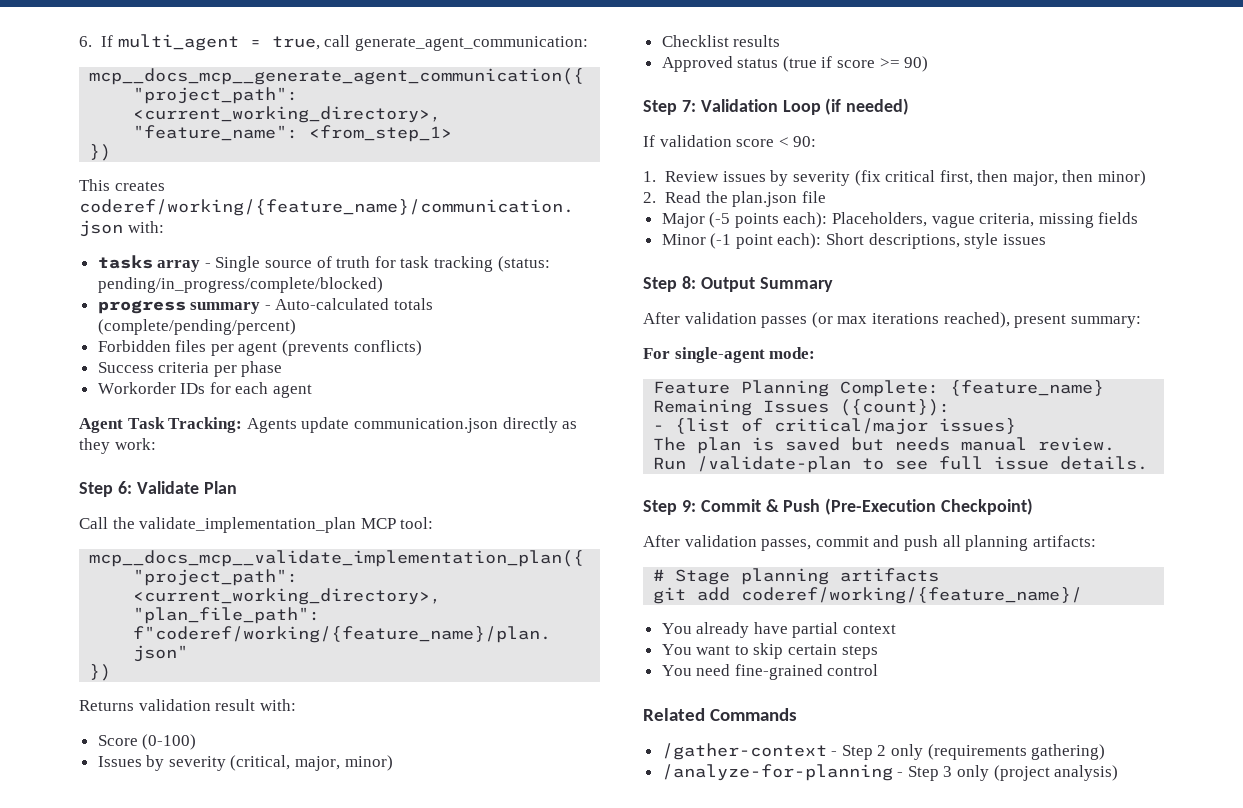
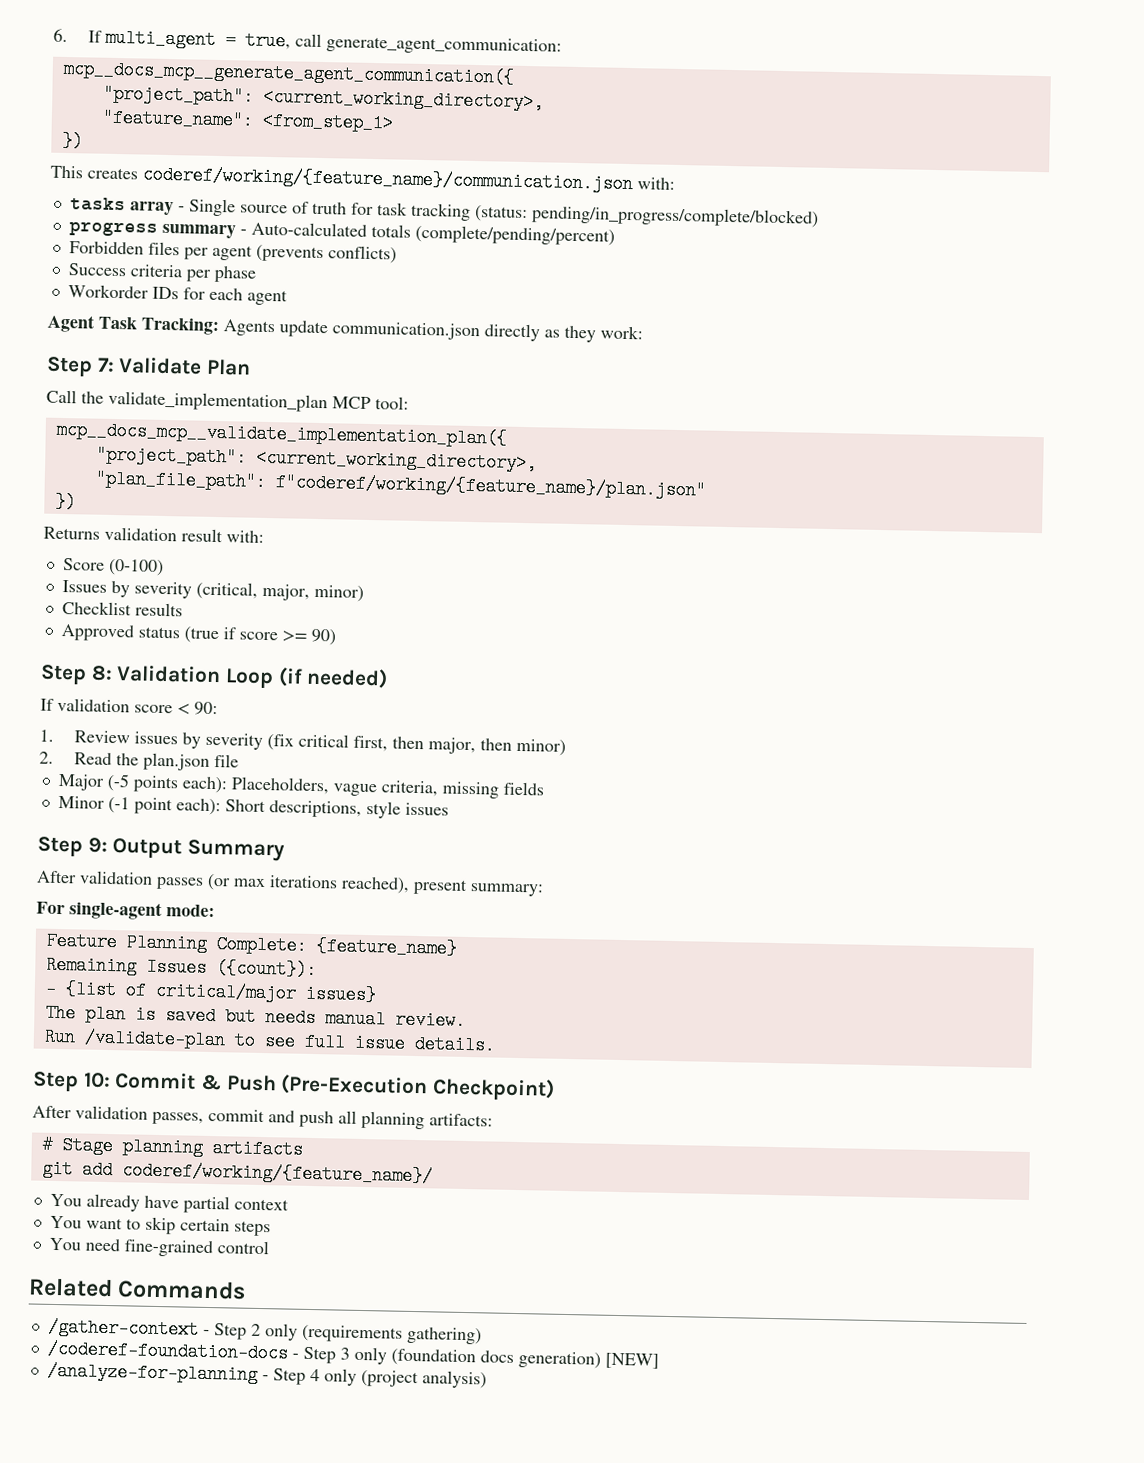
[117,481,132,494] 6: -> [96,357,115,372] 7:
[681,100,696,112] 7: -> [90,665,113,681] 8:
[681,276,696,289] 8: -> [87,837,108,853] 9:
[681,500,696,512] 9: -> [82,1072,111,1089] 10:
[661,764,893,781] /analyze-for-planning -> [46,1339,288,1363] /coderef-foundation-docs
(990, 773) none -> [390,1348,659,1369] [46,1361,357,1386] (foundation docs generation) [NEW] // /analyze-for-planning - Step 4 only

